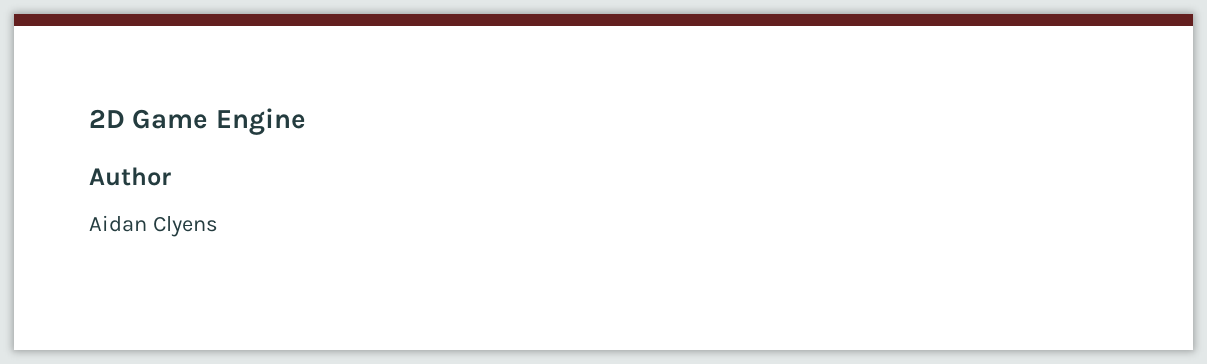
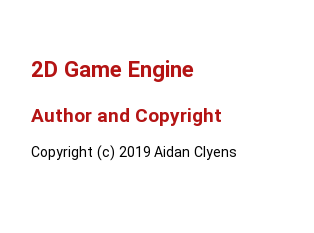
(171, 176) // -> [97,108,223,126] [31,145,151,161] and Copyright // Copyright (c) 2019

